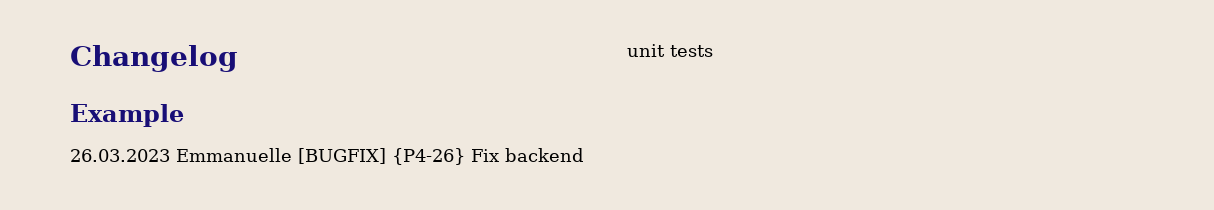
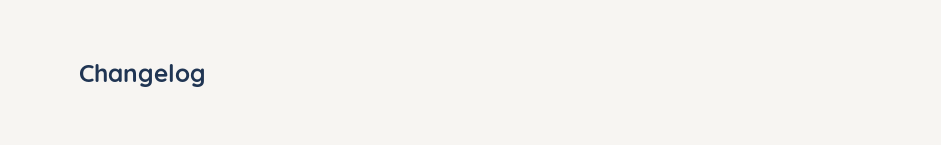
[70,104,184,127] [70,148,584,165] [627,44,713,57] // Example // 26.03.2023 Emmanuelle [BUGFIX] {P4-26} Fix backend unit tests -> (206, 75) none

